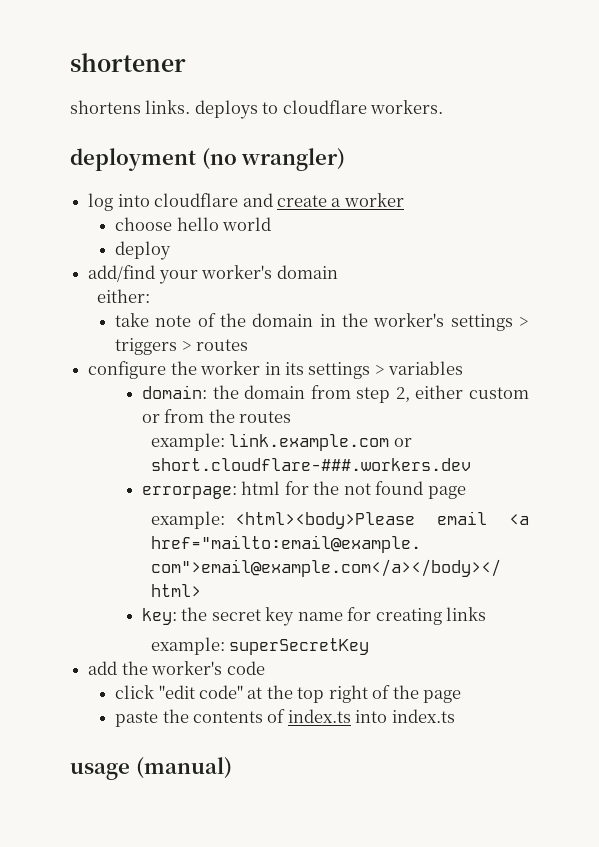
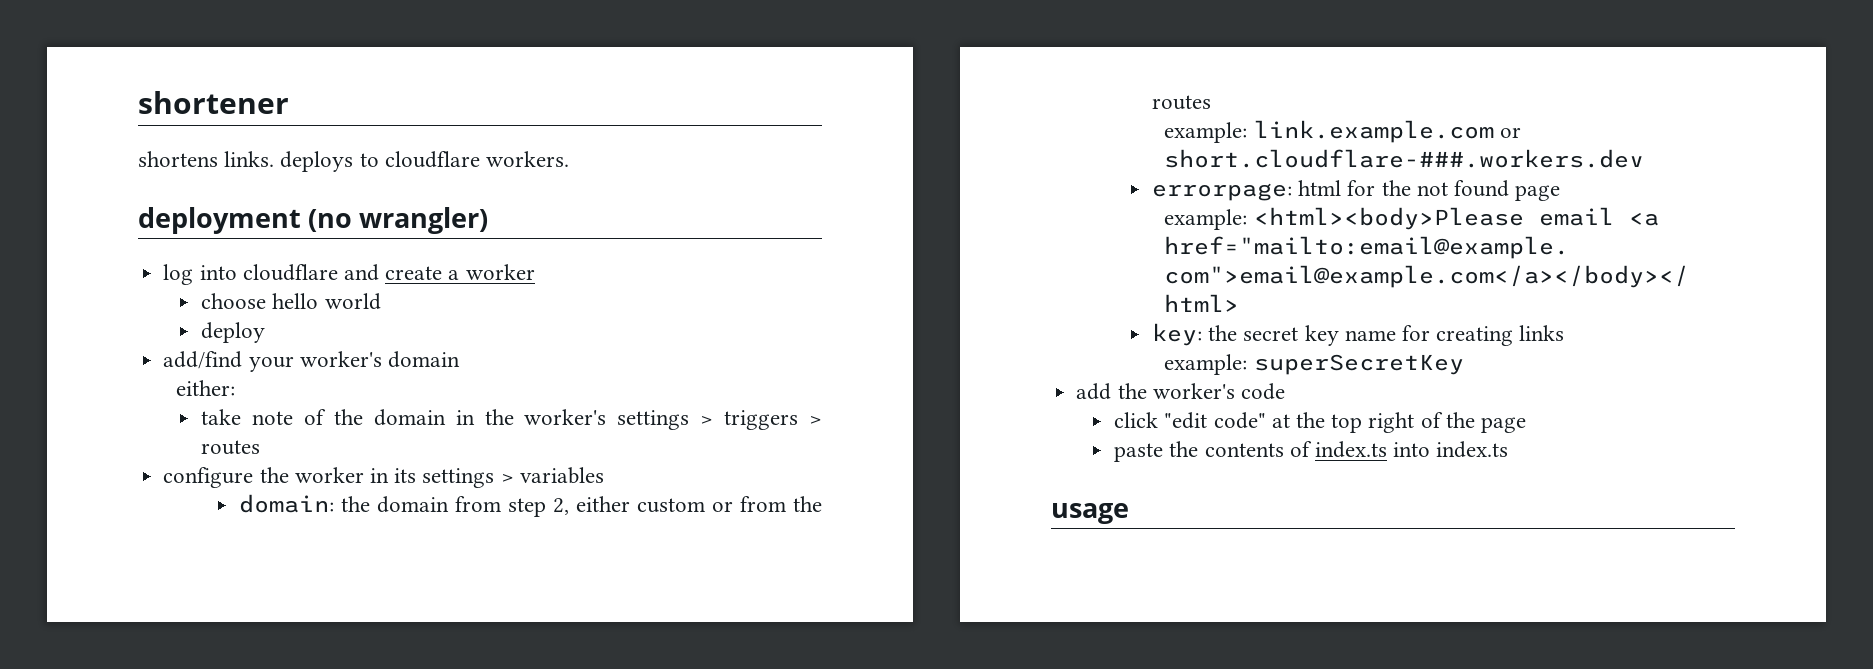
[135,757,232,779] (manual) -> (1129, 513) none

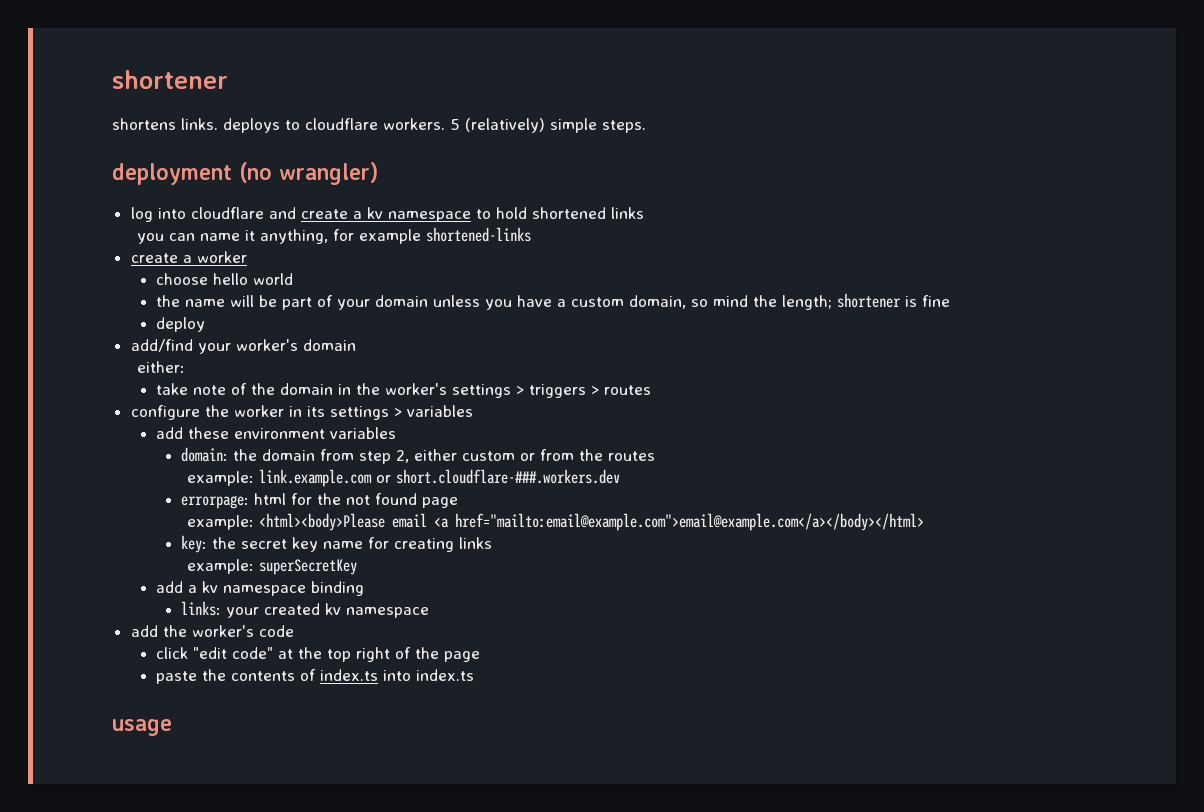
(570, 159) none -> [450,118,646,133] 5 (relatively) simple steps.
[465,264,535,280] [201,293,381,310] worker // choose hello world -> [366,207,644,222] [137,227,532,244] [130,251,247,263] [155,273,293,285] [155,293,950,310] kv namespace to hold shortened links // you can name it anything, for example shortened-links // create a worker // choose hello world // the name will be part of your domain unless you have a custom domain, so mind the length; shortener is fine
(604, 475) none -> [155,427,396,439] // add these environment variables
(1464, 364) none -> [155,581,364,596] [181,601,430,618] // add a kv namespace binding // links: your created kv namespace

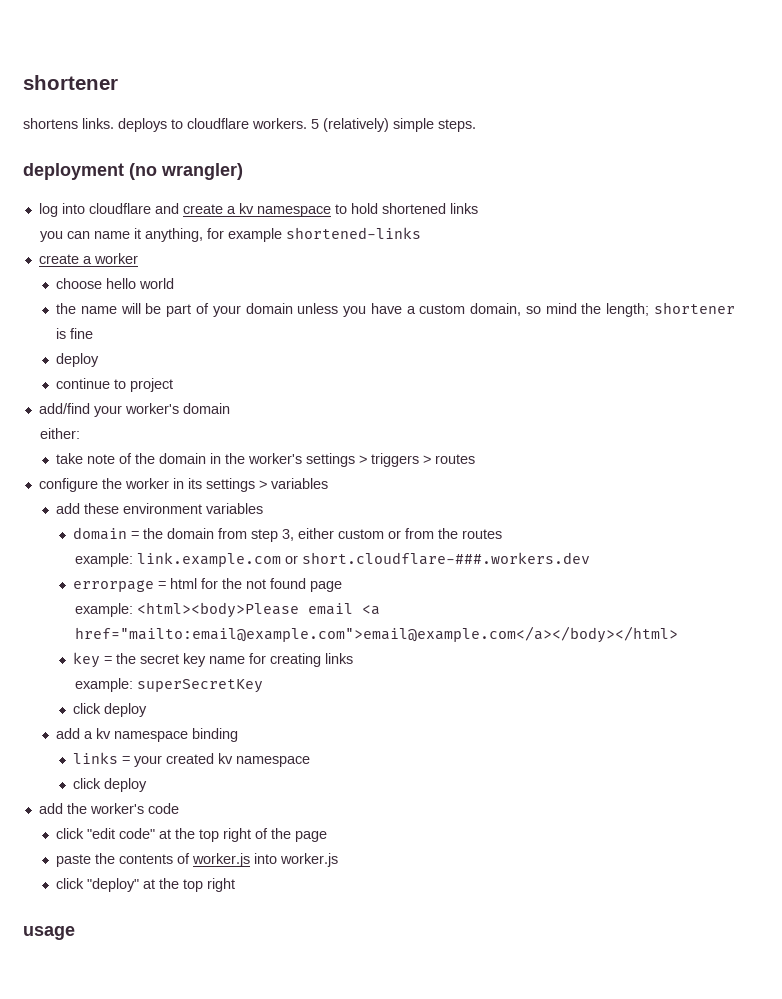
(205, 324) none -> [56,378,174,392] // continue to project
[181,447,229,462] domain: -> [73,527,140,540] domain =
[396,450,410,463] 2, -> [282,529,295,541] 3,
[181,495,250,509] errorpage: -> [73,580,167,592] errorpage =
[181,535,208,553] key: -> [73,652,113,668] key =
(358, 567) none -> [73,703,148,717] // click deploy
[181,601,222,616] links: -> [73,752,131,764] links =
(430, 612) none -> [73,778,148,792] // click deploy
[319,669,474,681] index.ts into index.ts -> [192,853,339,867] [56,878,236,892] worker.js into worker.js // click "deploy" at the top right

